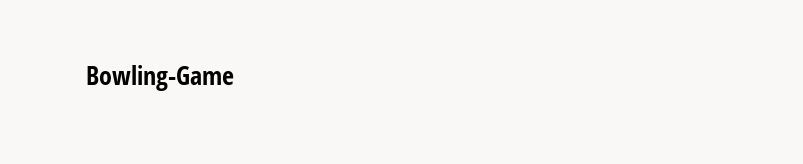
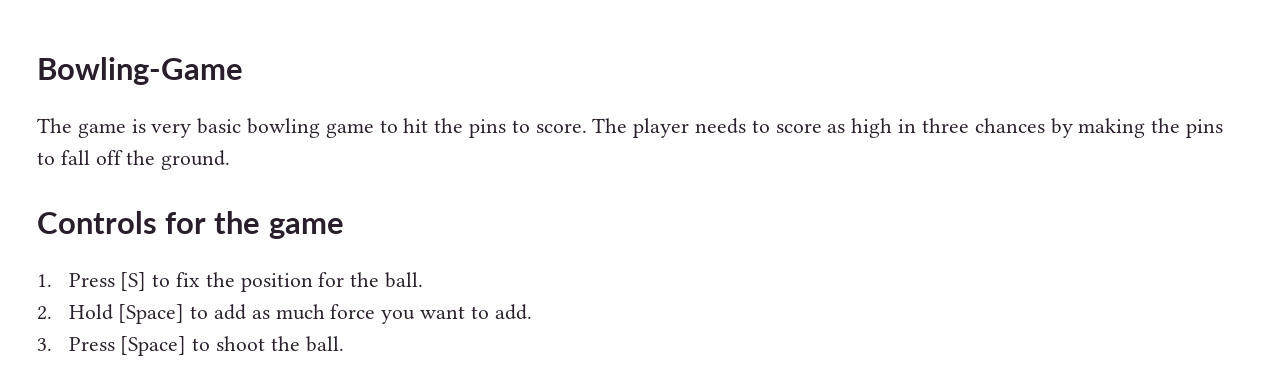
(234, 78) none -> [37,118,1223,138] [37,150,231,170] [37,211,344,239] [37,272,423,292] [37,304,532,324] [37,336,344,356] // The game is very basic bowling game to hit the pins to score. The player needs to score as high in three chances by making the pins to fall off the ground. // Controls for the game // 1. Press [S] to fix the position for the ball. // 2. Hold [Space] to add as much force you want to add. // 3. Press [Space] to shoot the ball.

